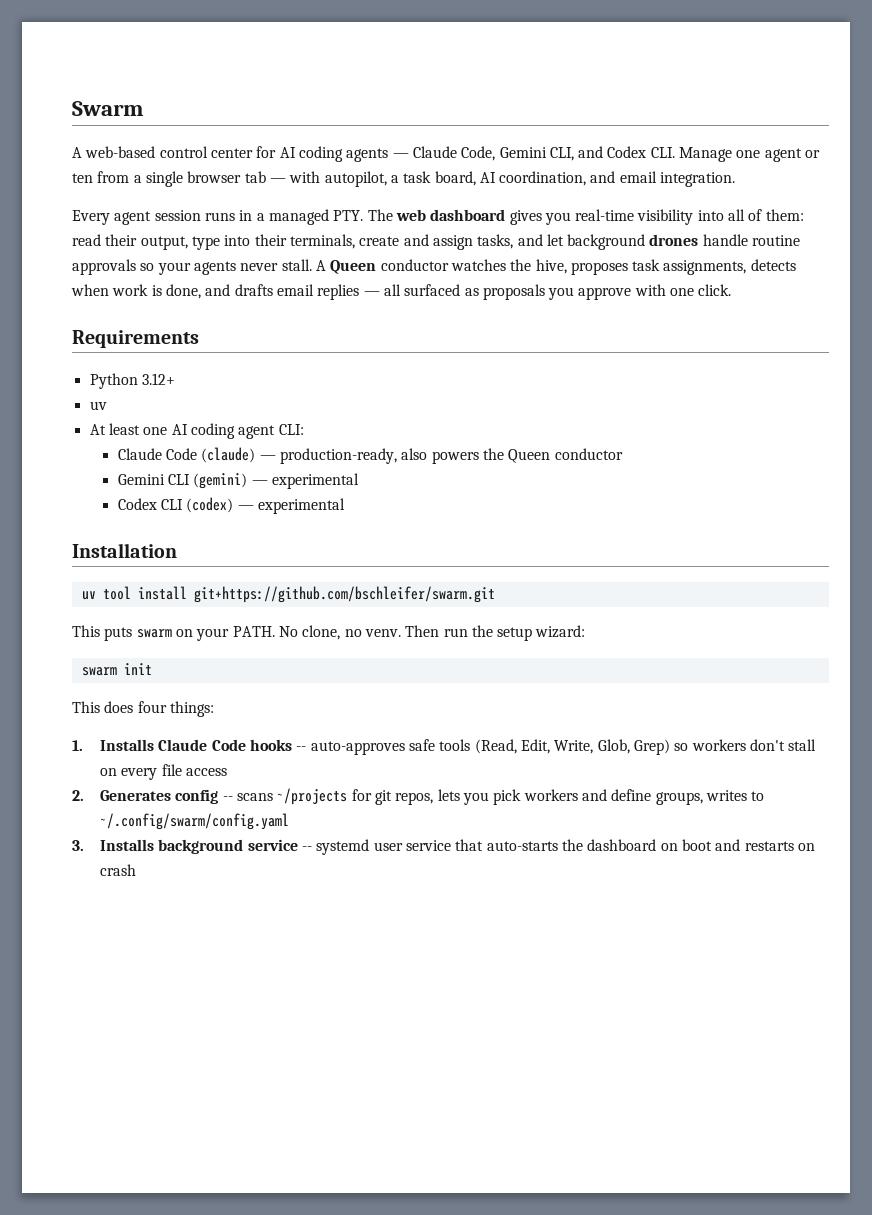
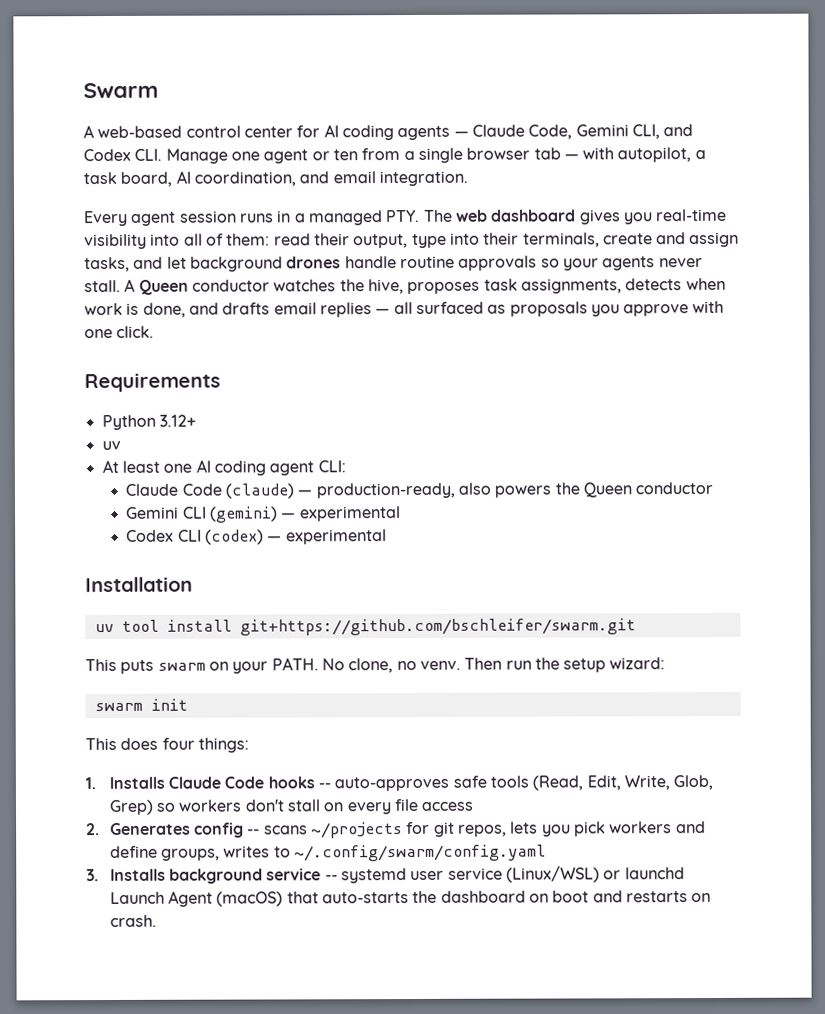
(451, 845) none -> [506,865,685,883] [109,890,284,907] (Linux/WSL) or launchd Launch Agent (macOS)
[100,864,137,876] crash -> [109,914,157,928] crash.

